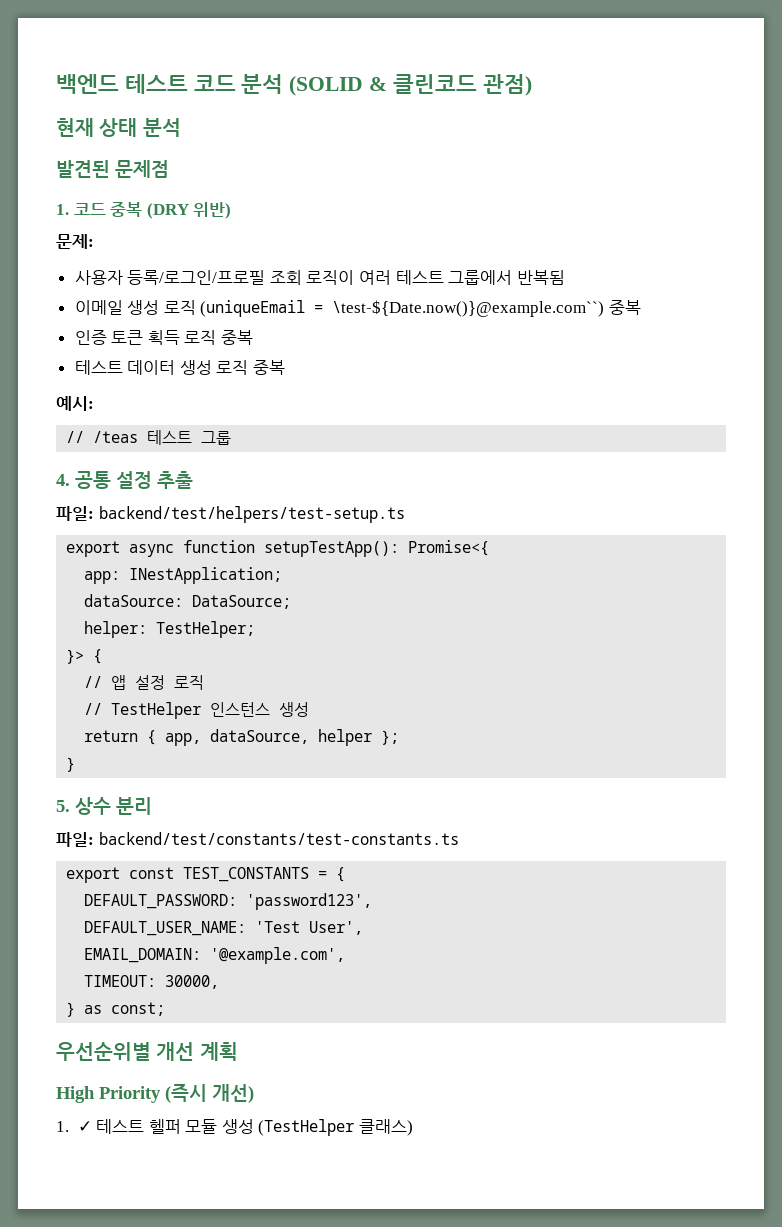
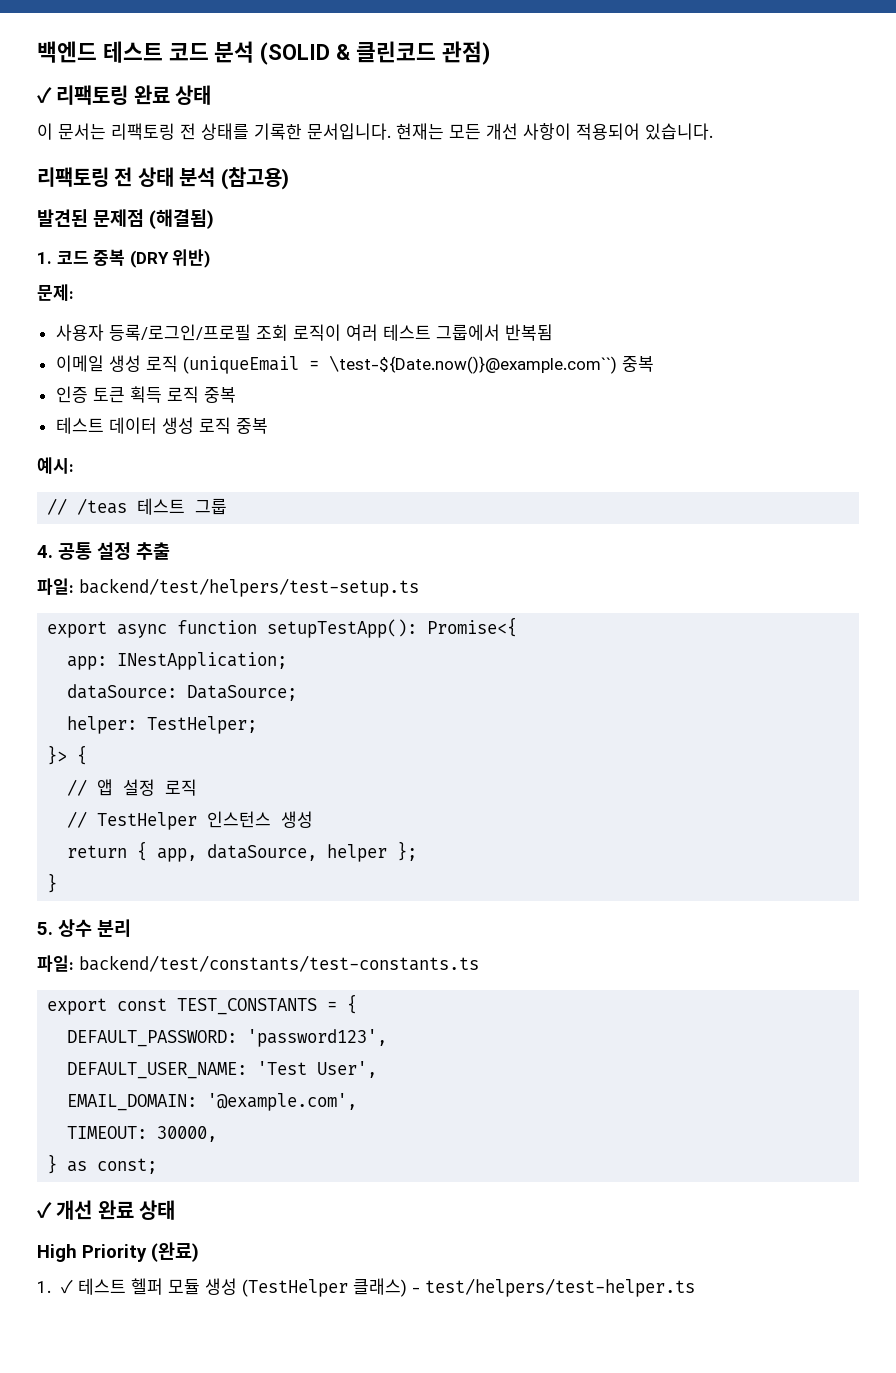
[56,118,94,137] 현재 -> [37,85,212,105] [37,123,713,140] [37,167,133,187] ✓ 리팩토링 완료 상태 // 이 문서는 리팩토링 전 상태를 기록한 문서입니다. 현재는 모든 개선 사항이 적용되어 있습니다. // 리팩토링 전
(181, 127) none -> [220,167,289,190] (참고용)
(169, 169) none -> [149,209,214,229] (해결됨)
[56,1042,238,1061] 우선순위별 개선 계획 -> [37,1200,176,1220] ✓ 개선 완료 상태
[165,1084,254,1103] (즉시 개선) -> [151,1242,199,1262] (완료)
(414, 1127) none -> [411,1278,695,1297] - test/helpers/test-helper.ts

